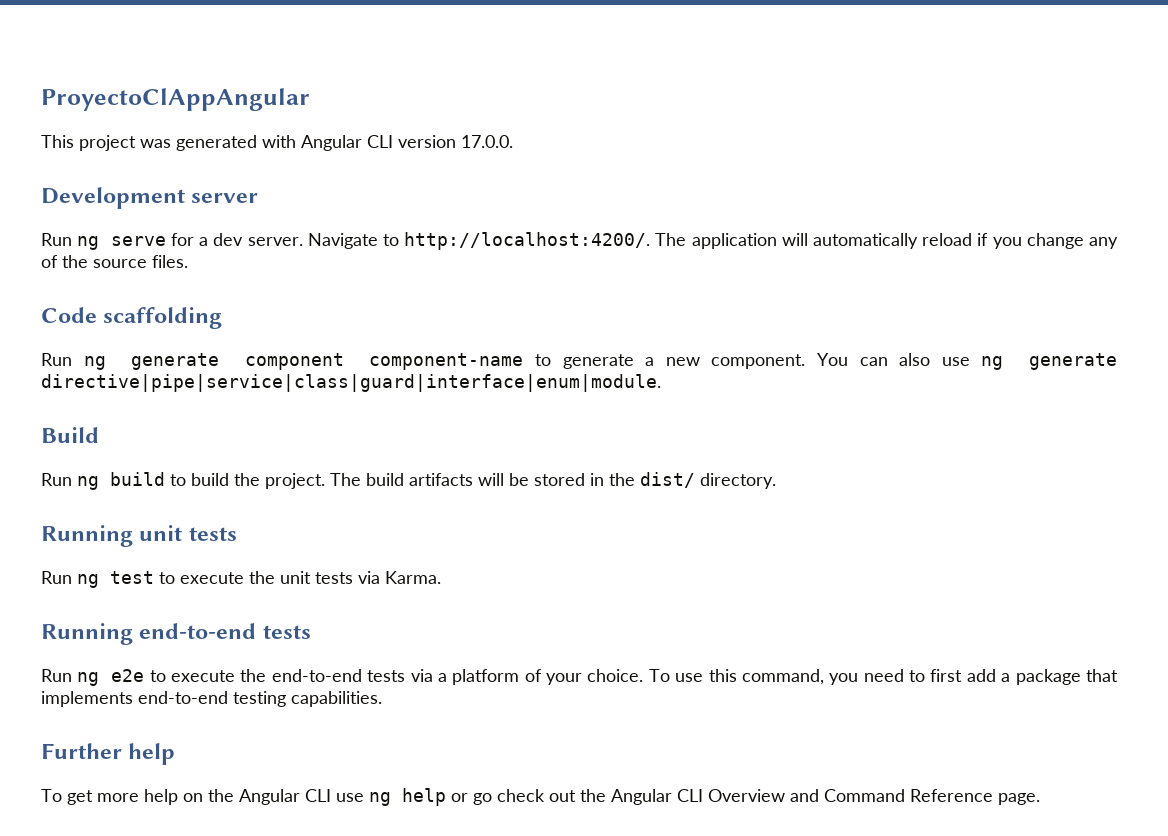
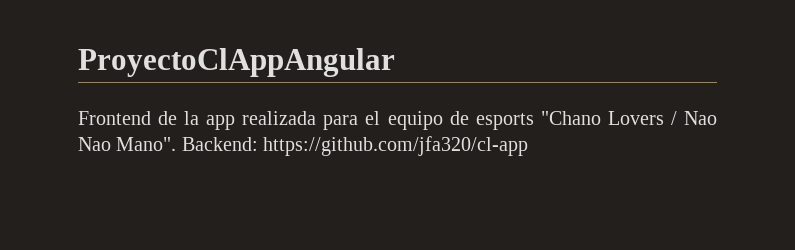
[41,135,513,151] [41,187,259,209] [41,232,1119,250] [41,255,188,268] [41,307,223,329] [41,353,1118,370] [41,374,661,392] [41,427,99,443] [41,472,776,490] [41,525,237,547] [41,571,441,588] [41,623,311,645] [41,669,1118,686] [41,691,382,707] [41,743,176,765] [41,788,1040,806] This project was generated with Angular CLI version 17.0.0. // Development server // Run ng serve for a dev server. Navigate to http://localhost:4200/. The application will automatically reload if you change any of the source files. // Code scaffolding // Run ng generate component component-name to generate a new component. You can also use ng generate directive|pipe|service|class|guard|interface|enum|module. // Build // Run ng build to build the project. The build artifacts will be stored in the dist/ directory. // Running unit tests // Run ng test to execute the unit tests via Karma. // Running end-to-end tests // Run ng e2e to execute the end-to-end tests via a platform of your choice. To use this command, you need to first add a package that implements end-to-end testing capabilities. // Further help // To get more help on the Angular CLI use ng help or go check out the Angular CLI Overview and Command Reference page. -> [78,111,718,130] [78,136,529,156] Frontend de la app realizada para el equipo de esports "Chano Lovers / Nao Nao Mano". Backend: https://github.com/jfa320/cl-app

